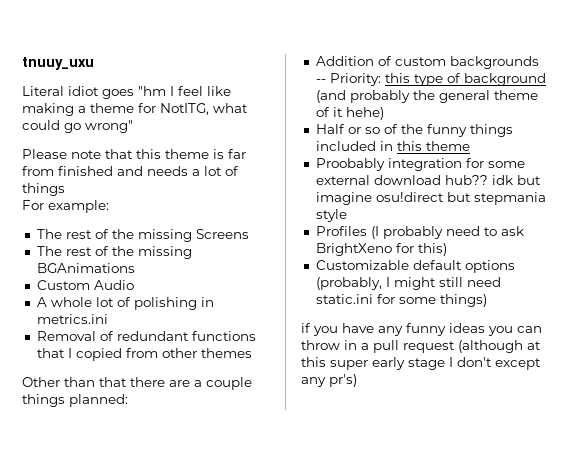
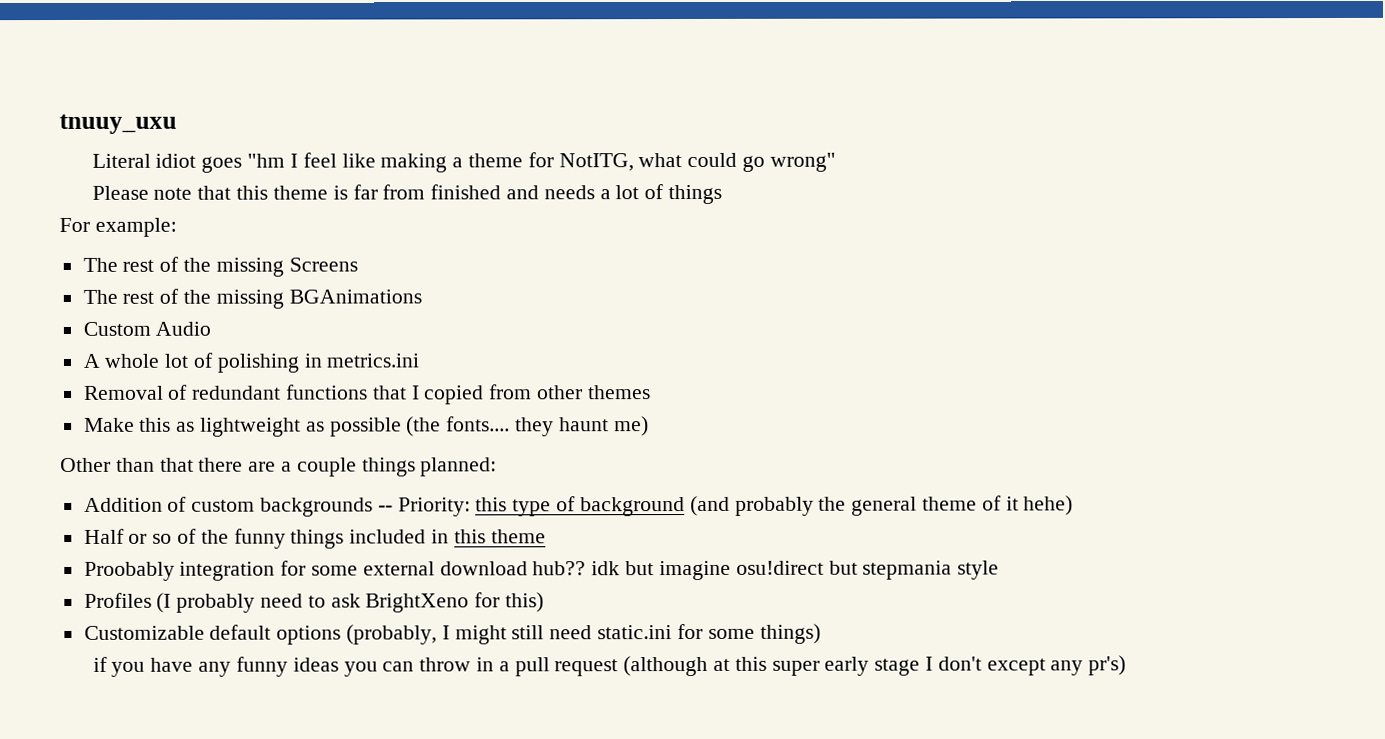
(252, 353) none -> [83,416,649,437] // Make this as lightweight as possible (the fonts.... they haunt me)

